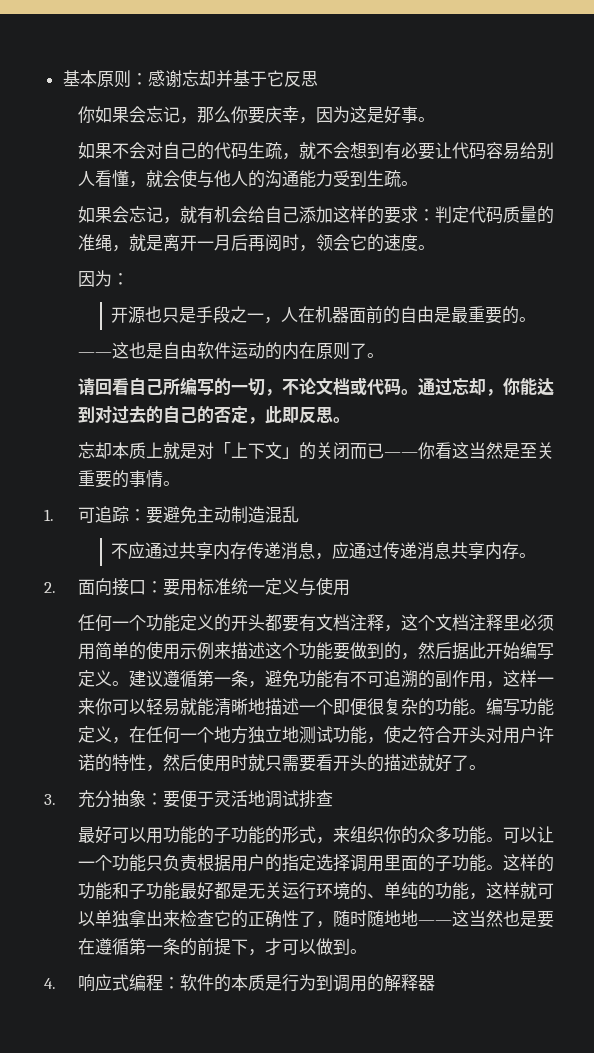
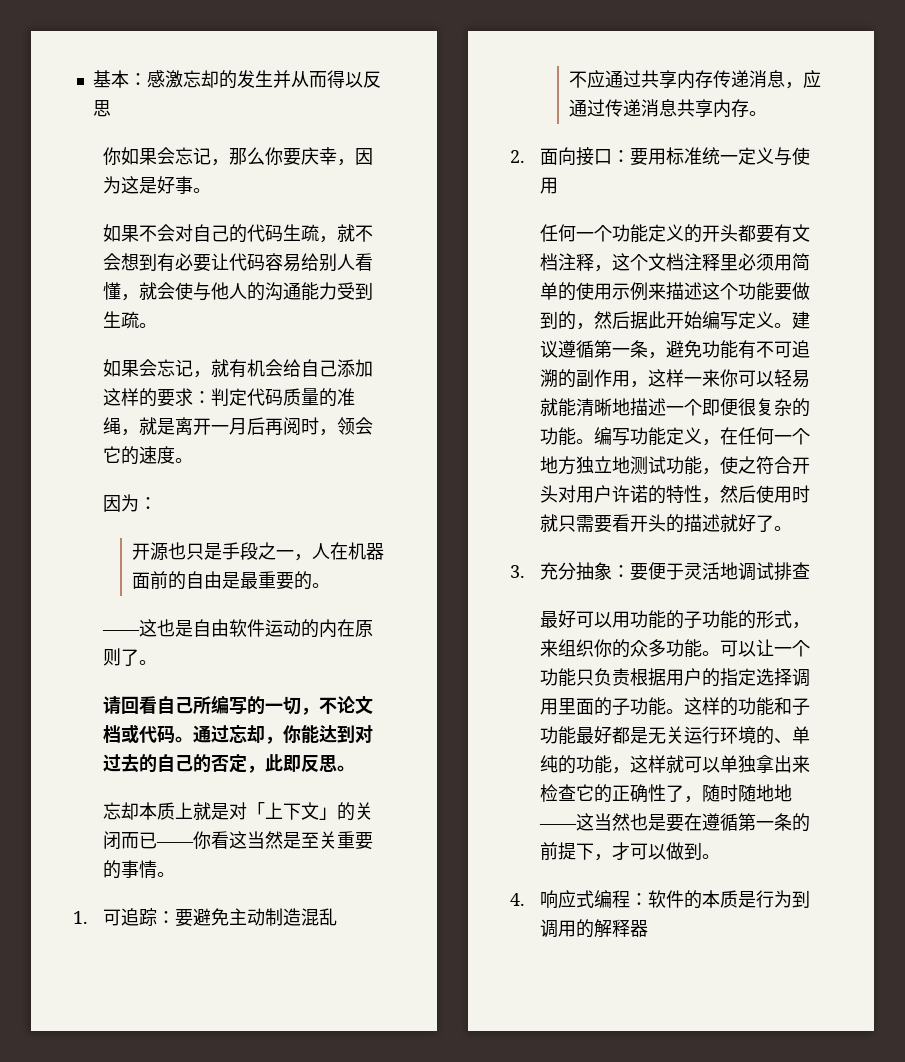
[96,70,284,88] 原则：感谢忘却并基于它 -> [128,70,363,89] ：感激忘却的发生并从而得以

